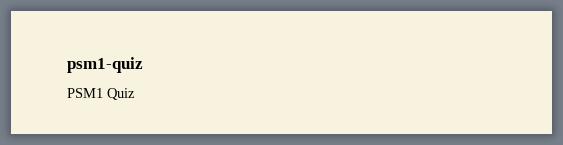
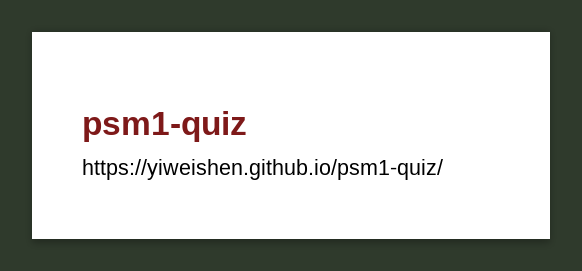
[67,88,135,100] PSM1 Quiz -> [82,159,443,180] https://yiweishen.github.io/psm1-quiz/

